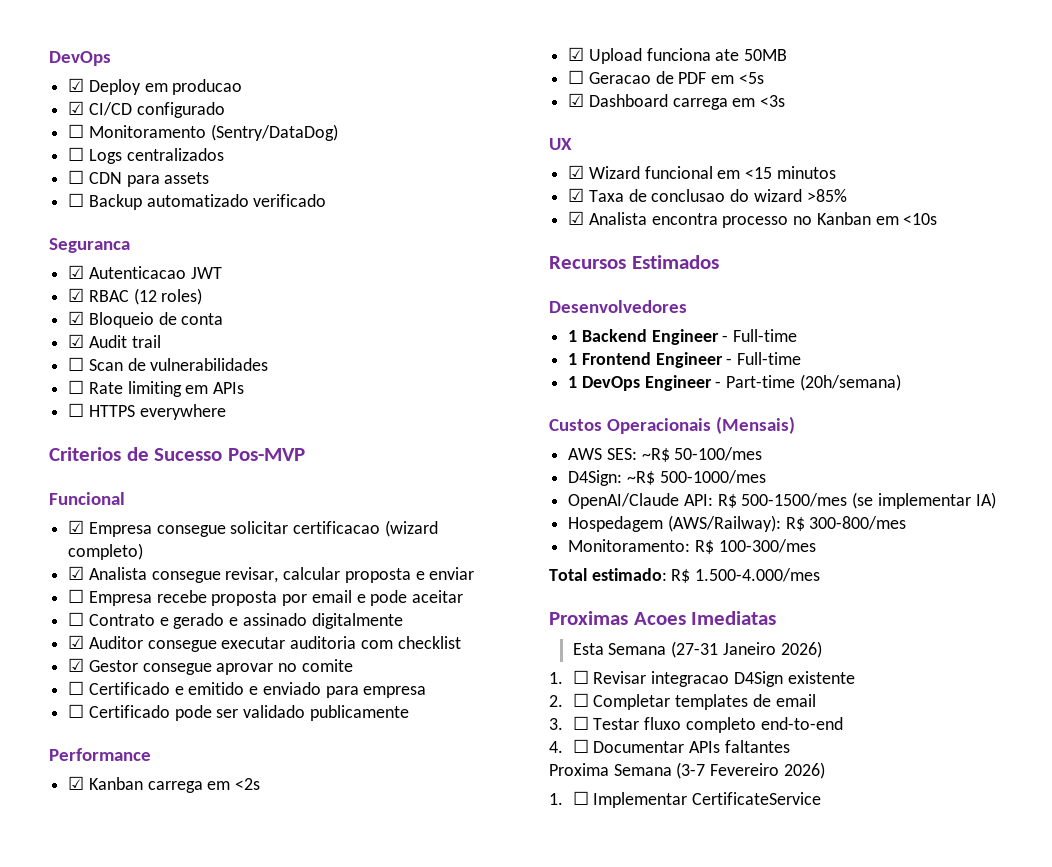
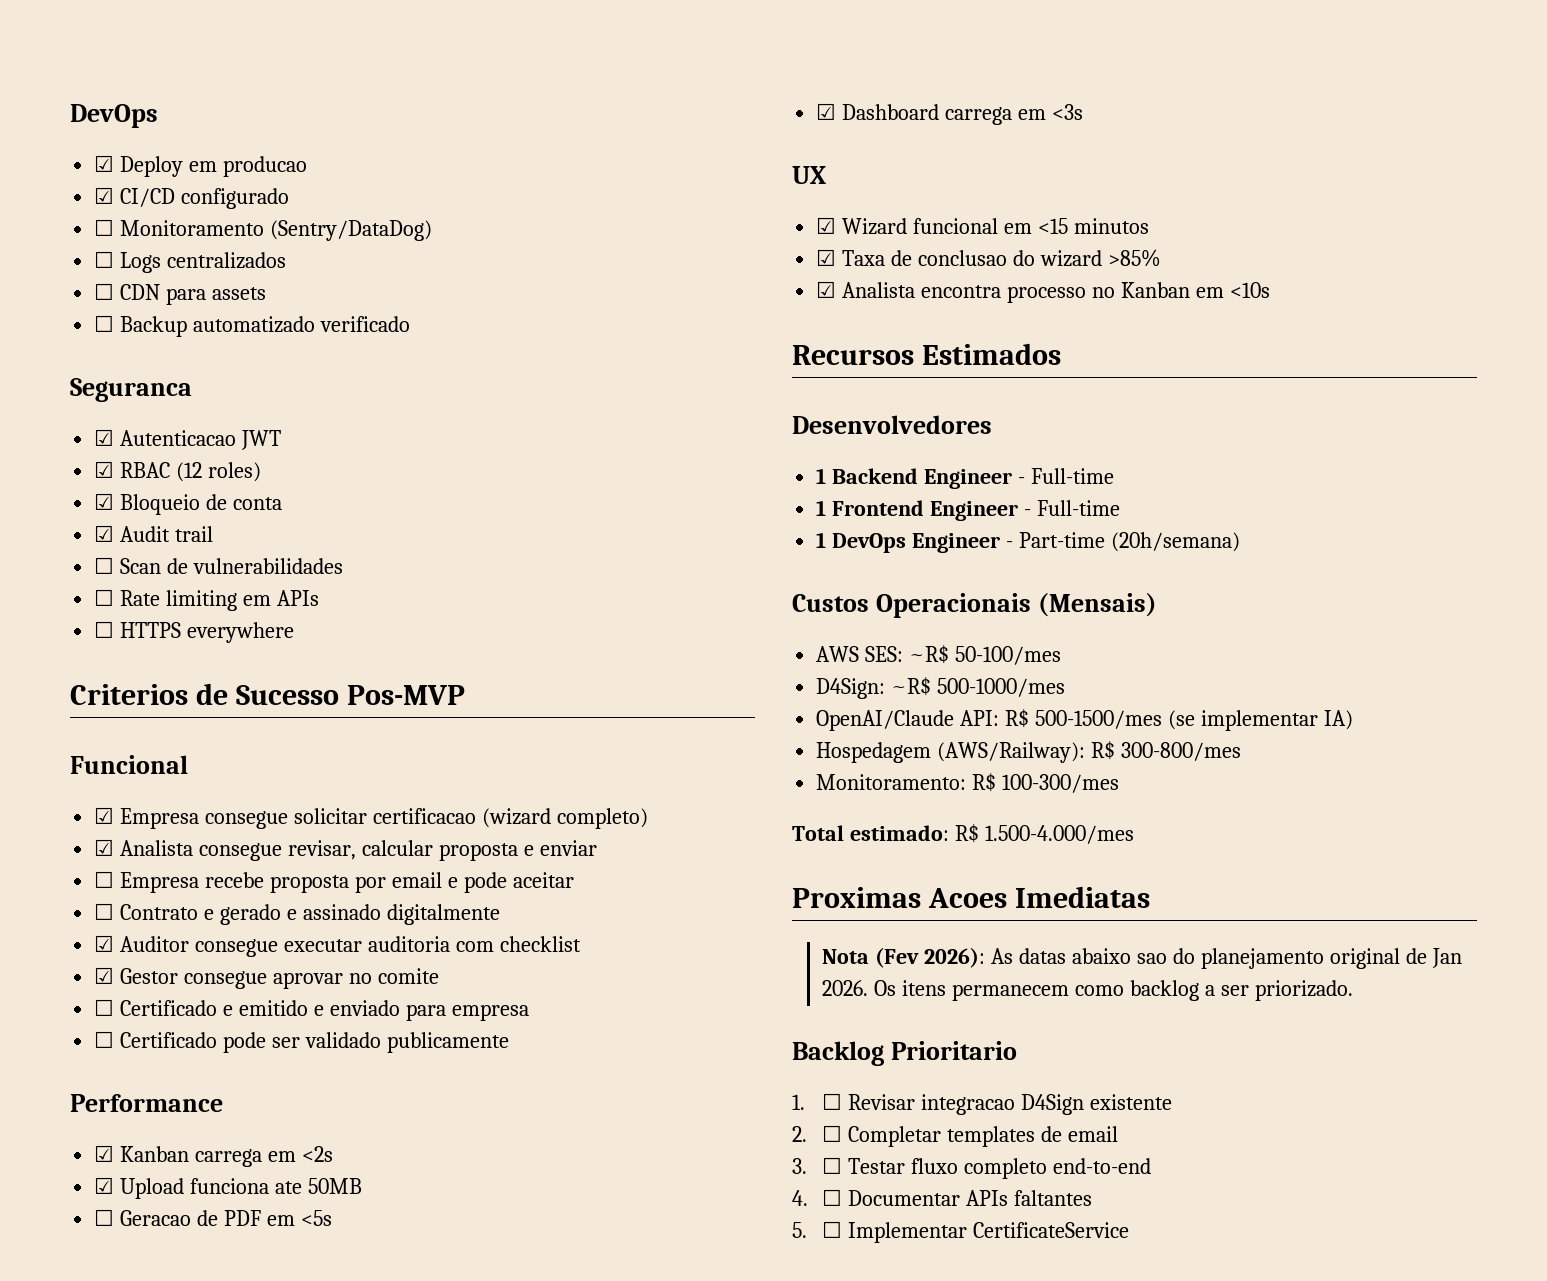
[572,641,822,658] Esta Semana (27-31 Janeiro 2026) -> [822,947,1462,969] [822,980,1353,1001] [792,1041,1017,1066] Nota (Fev 2026): As datas abaixo sao do planejamento original de Jan 2026. Os itens permanecem como backlog a ser priorizado. // Backlog Prioritario
[549,762,825,779] [549,793,563,805] Proxima Semana (3-7 Fevereiro 2026) // 1. -> [792,1222,807,1238] 5.

